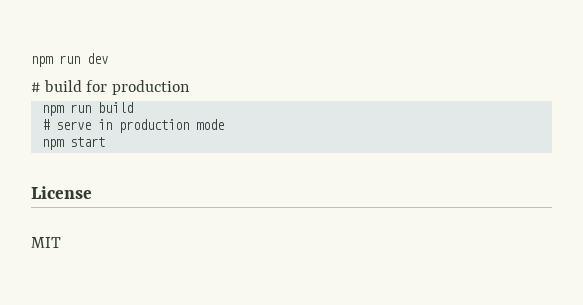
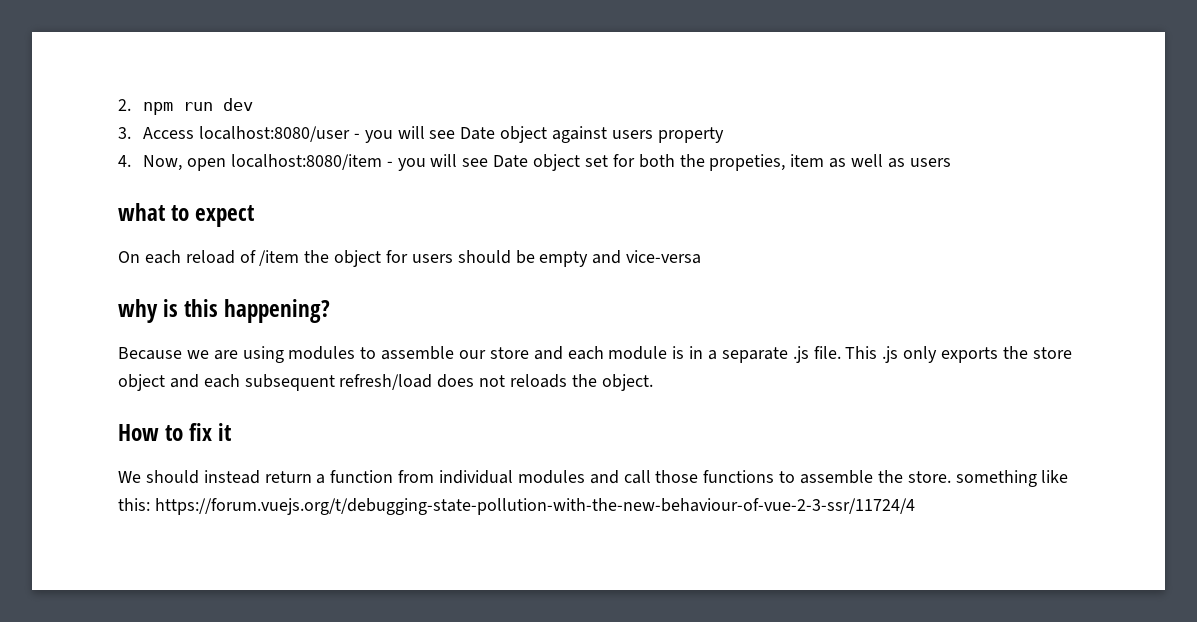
(31, 61) none -> [118,99,131,111] 2.
[31,80,191,95] [41,102,133,116] [41,119,224,133] [41,137,105,150] [31,186,92,199] [31,237,61,248] # build for production // npm run build // # serve in production mode // npm start // License // MIT -> [118,126,724,143] [118,154,951,171] [118,203,255,227] [118,250,702,267] [118,299,331,323] [118,346,1072,363] [118,374,653,391] [118,423,232,441] [118,470,1069,487] [118,498,915,515] 3. Access localhost:8080/user - you will see Date object against users property // 4. Now, open localhost:8080/item - you will see Date object set for both the propeties, item as well as users // what to expect // On each reload of /item the object for users should be empty and vice-versa // why is this happening? // Because we are using modules to assemble our store and each module is in a separate .js file. This .js only exports the store object and each subsequent refresh/load does not reloads the object. // How to fix it // We should instead return a function from individual modules and call those functions to assemble the store. something like this: https://forum.vuejs.org/t/debugging-state-pollution-with-the-new-behaviour-of-vue-2-3-ssr/11724/4

